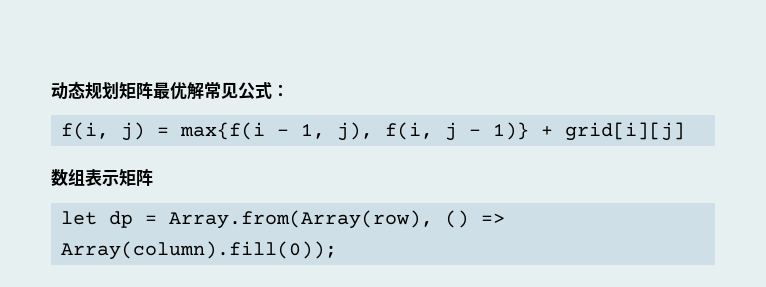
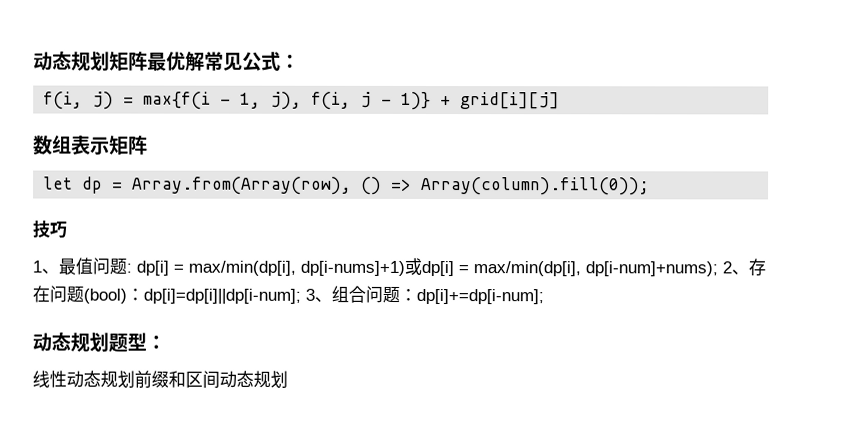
(337, 250) none -> [32,220,67,239] [32,257,766,277] [32,285,544,305] [32,331,166,353] [32,370,288,389] // 技巧 // 1、最值问题: dp[i] = max/min(dp[i], dp[i-nums]+1)或dp[i] = max/min(dp[i], dp[i-num]+nums); 2、存在问题(bool)：dp[i]=dp[i]||dp[i-num]; 3、组合问题：dp[i]+=dp[i-num]; // 动态规划题型： // 线性动态规划前缀和区间动态规划

